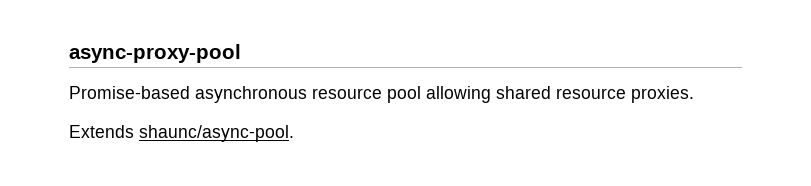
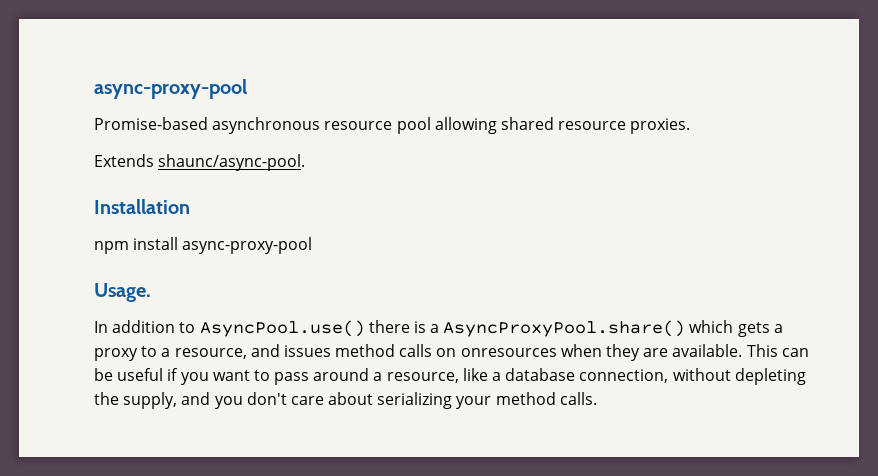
(294, 133) none -> [94,199,190,214] [94,237,313,254] [94,283,151,302] [94,320,783,337] [94,344,809,361] [94,368,806,385] [94,392,597,409] // Installation // npm install async-proxy-pool // Usage. // In addition to AsyncPool.use() there is a AsyncProxyPool.share() which gets a proxy to a resource, and issues method calls on onresources when they are available. This can be useful if you want to pass around a resource, like a database connection, without depleting the supply, and you don't care about serializing your method calls.

